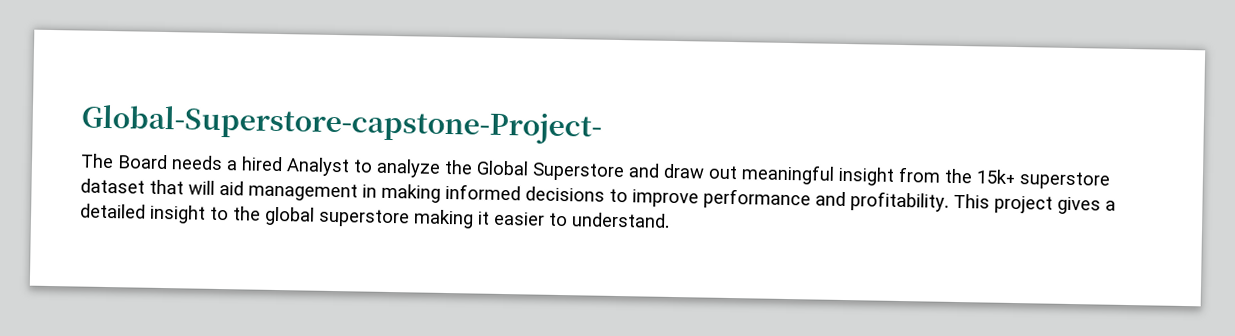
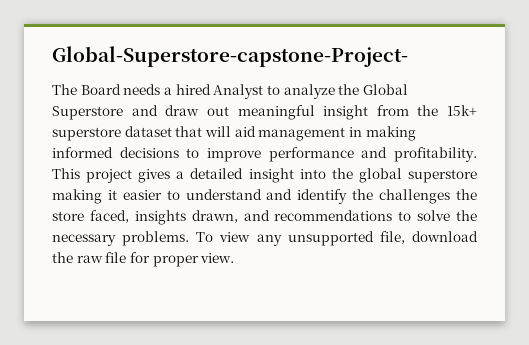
[210,206,229,221] to -> [299,169,326,179] into
[571,212,670,228] understand. -> [185,189,478,204] [52,210,477,225] [52,231,478,246] [52,252,235,267] understand and identify the challenges the store faced, insights drawn, and recommendations to solve the necessary problems. To view any unsupported file, download the raw file for proper view.

